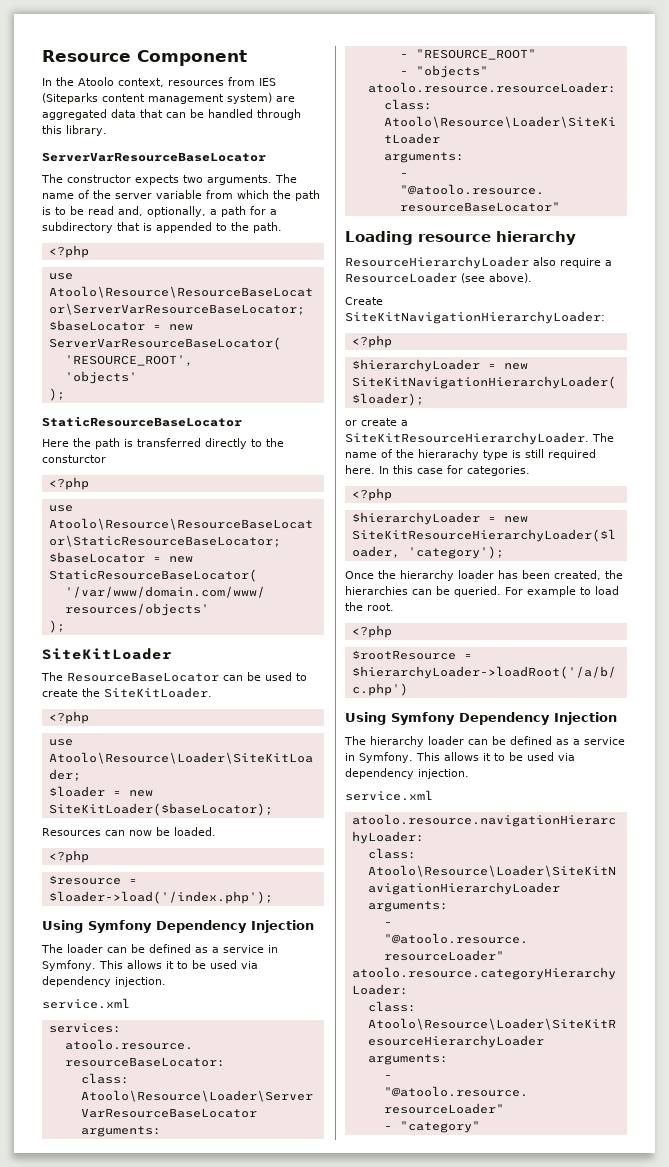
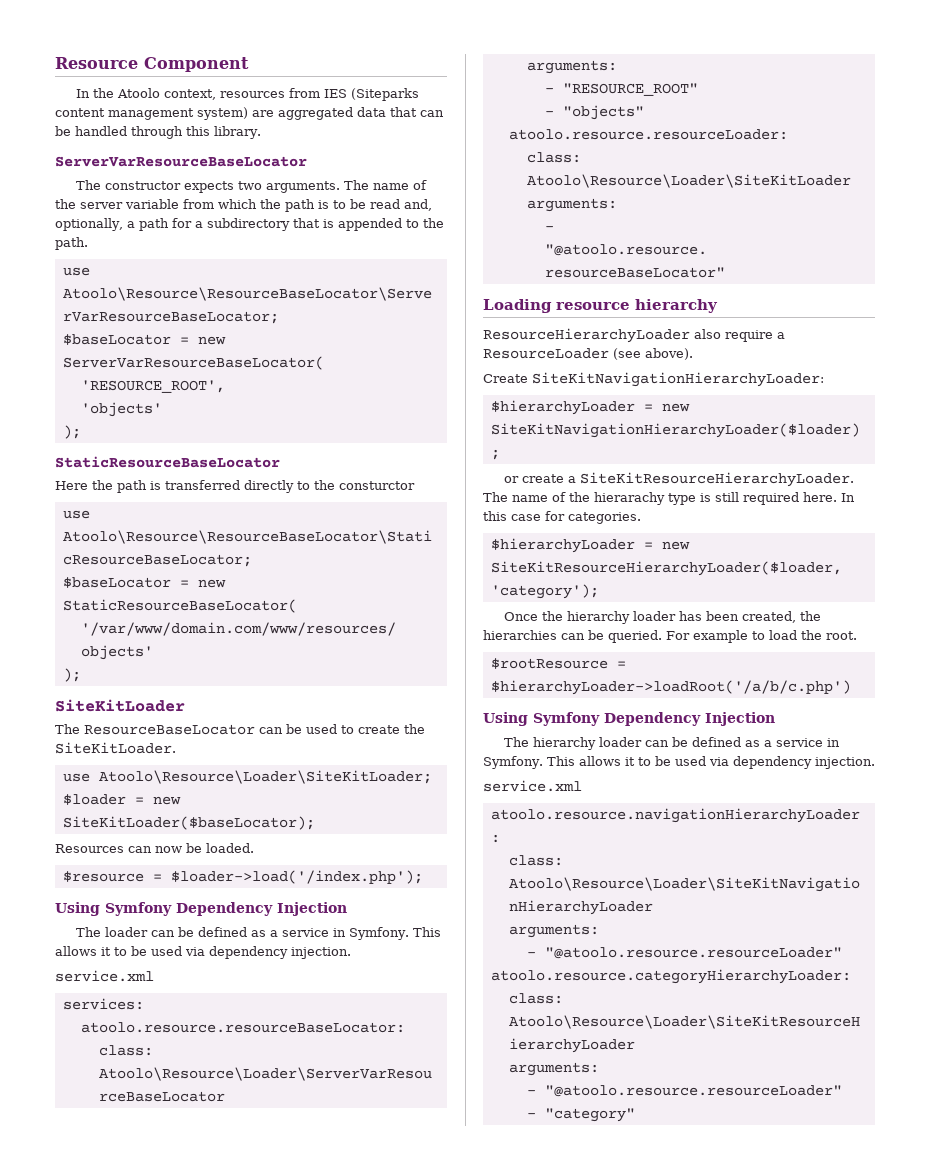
[48,245,89,258] // <?php -> (88, 243) none
[48,477,89,490] // <?php -> (415, 485) none
[48,711,89,724] // <?php -> (176, 748) none
[48,850,89,863] // <?php -> (254, 848) none
[351,335,392,348] // <?php -> (824, 379) none
[351,488,392,501] // <?php -> (641, 518) none
[351,625,392,638] // <?php -> (857, 635) none

